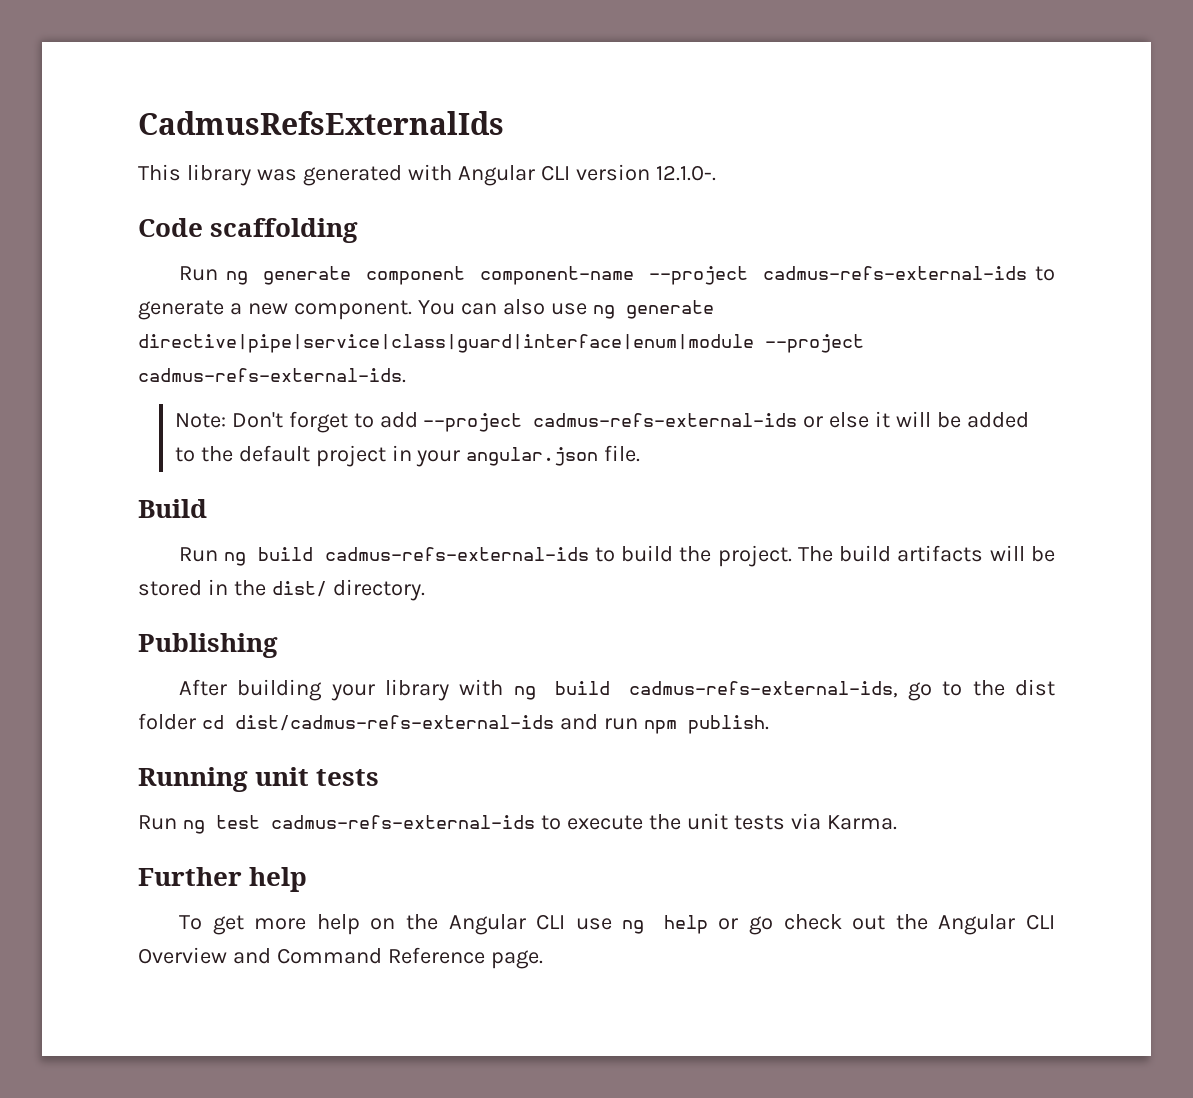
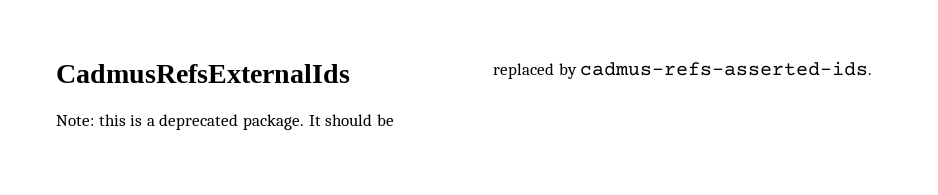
[138,164,716,186] [138,218,359,243] [179,266,1055,285] [138,299,714,320] [138,334,864,353] [138,368,406,383] [174,411,1030,433] [174,445,641,467] [138,499,207,518] [179,545,1055,567] [138,579,425,601] [138,633,278,658] [179,679,1055,701] [138,713,769,734] [138,767,380,792] [138,813,897,834] [138,867,308,892] [179,914,1055,935] [138,947,543,969] This library was generated with Angular CLI version 12.1.0-. // Code scaffolding // Run ng generate component component-name --project cadmus-refs-external-ids to generate a new component. You can also use ng generate directive|pipe|service|class|guard|interface|enum|module --project cadmus-refs-external-ids. // Note: Don't forget to add --project cadmus-refs-external-ids or else it will be added to the default project in your angular.json file. // Build // Run ng build cadmus-refs-external-ids to build the project. The build artifacts will be stored in the dist/ directory. // Publishing // After building your library with ng build cadmus-refs-external-ids, go to the dist folder cd dist/cadmus-refs-external-ids and run npm publish. // Running unit tests // Run ng test cadmus-refs-external-ids to execute the unit tests via Karma. // Further help // To get more help on the Angular CLI use ng help or go check out the Angular CLI Overview and Command Reference page. -> [56,114,394,130] [493,61,873,79] Note: this is a deprecated package. It should be replaced by cadmus-refs-asserted-ids.

